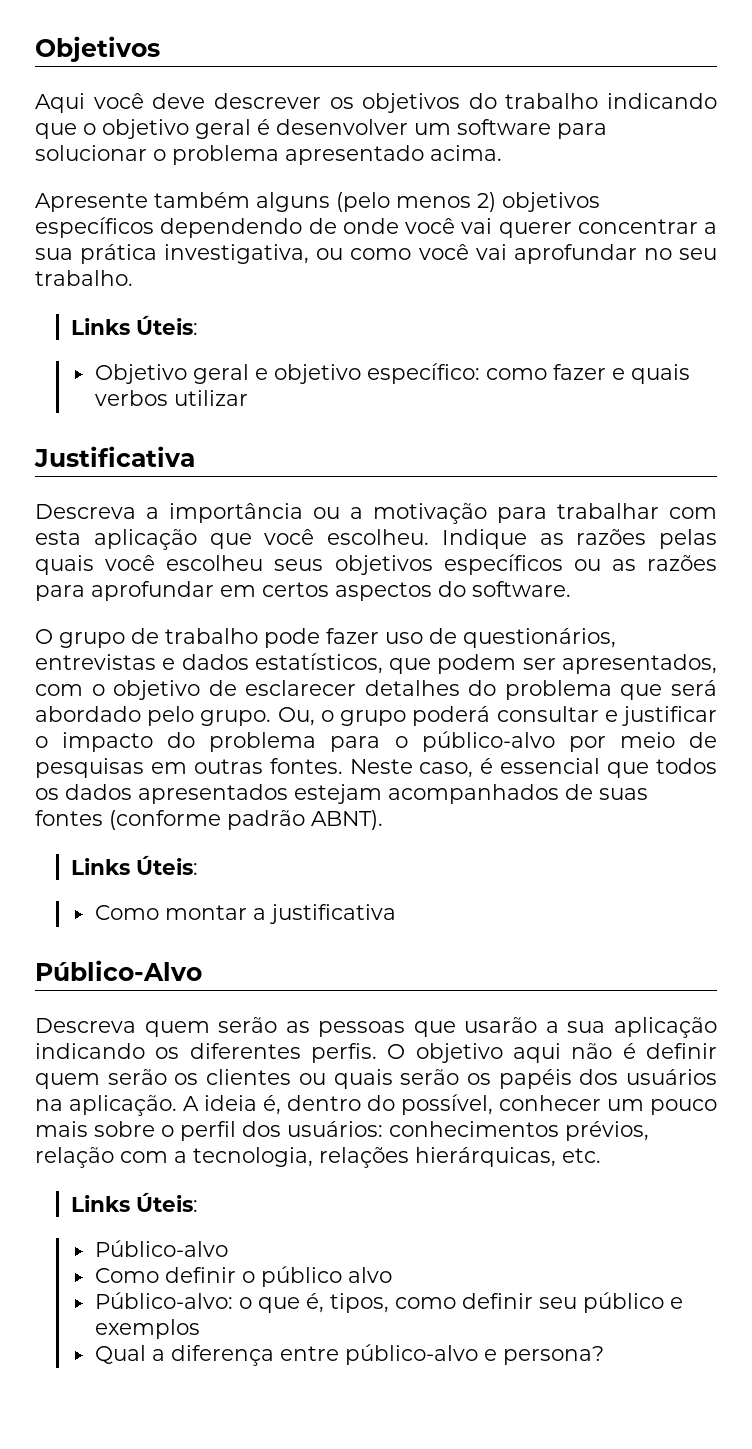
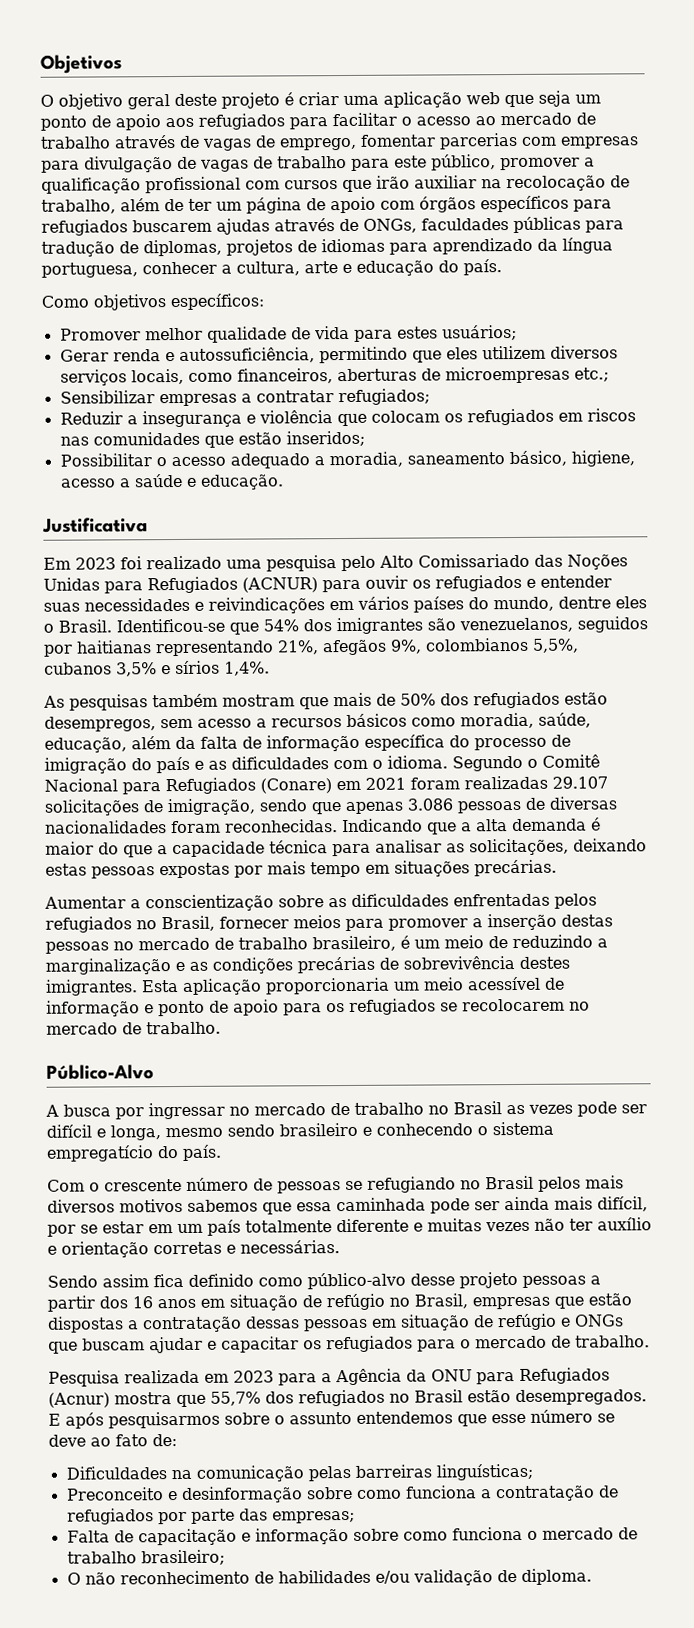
[35,93,717,113] [35,119,607,139] [35,145,502,165] [35,192,600,212] [35,217,717,238] [35,244,717,264] [35,270,133,286] [71,315,199,335] [94,363,690,384] [94,390,248,406] [34,446,195,467] [35,503,717,524] [35,529,717,550] [35,554,717,575] [35,581,571,601] [35,628,616,648] [35,653,717,674] [35,680,717,700] [35,706,717,726] [35,731,717,752] [35,758,718,778] [35,784,648,804] [35,810,383,830] [71,855,199,875] [94,904,396,924] [35,960,202,981] [35,1017,717,1038] [35,1043,717,1063] [35,1069,717,1089] [35,1094,717,1116] [35,1121,649,1141] [35,1147,601,1168] [71,1192,199,1212] [94,1240,228,1257] [94,1266,392,1287] [94,1292,683,1313] [94,1319,200,1339] [94,1344,604,1366] Aqui você deve descrever os objetivos do trabalho indicando que o objetivo geral é desenvolver um software para solucionar o problema apresentado acima. // Apresente também alguns (pelo menos 2) objetivos específicos dependendo de onde você vai querer concentrar a sua prática investigativa, ou como você vai aprofundar no seu trabalho. // Links Úteis: // Objetivo geral e objetivo específico: como fazer e quais verbos utilizar // Justificativa // Descreva a importância ou a motivação para trabalhar com esta aplicação que você escolheu. Indique as razões pelas quais você escolheu seus objetivos específicos ou as razões para aprofundar em certos aspectos do software. // O grupo de trabalho pode fazer uso de questionários, entrevistas e dados estatísticos, que podem ser apresentados, com o objetivo de esclarecer detalhes do problema que será abordado pelo grupo. Ou, o grupo poderá consultar e justificar o impacto do problema para o público-alvo por meio de pesquisas em outras fontes. Neste caso, é essencial que todos os dados apresentados estejam acompanhados de suas fontes (conforme padrão ABNT). // Links Úteis: // Como montar a justificativa // Público-Alvo // Descreva quem serão as pessoas que usarão a sua aplicação indicando os diferentes perfis. O objetivo aqui não é definir quem serão os clientes ou quais serão os papéis dos usuários na aplicação. A ideia é, dentro do possível, conhecer um pouco mais sobre o perfil dos usuários: conhecimentos prévios, relação com a tecnologia, relações hierárquicas, etc. // Links Úteis: // Público-alvo // Como definir o público alvo // Público-alvo: o que é, tipos, como definir seu público e exemplos // Qual a diferença entre público-alvo e persona? -> [40,90,601,110] [40,112,596,131] [40,132,639,151] [41,154,595,173] [41,175,630,194] [41,195,612,214] [41,216,624,236] [41,237,613,257] [41,259,502,278] [41,293,265,311] [59,324,517,343] [59,345,618,364] [59,366,609,386] [59,388,430,407] [59,408,636,428] [59,430,365,448] [59,450,635,469] [60,473,284,490] [42,517,148,533] [43,553,628,572] [43,574,612,594] [43,596,647,614] [43,616,648,635] [43,637,579,657] [44,660,270,677] [43,691,608,711] [44,712,591,732] [44,734,571,753] [44,754,600,774] [44,775,608,795] [44,796,617,816] [45,817,601,835] [45,838,647,858] [45,859,557,879] [44,893,597,912] [45,913,613,933] [45,934,608,954] [45,956,570,975] [45,976,565,996] [46,998,590,1017] [46,1021,221,1035] [46,1064,154,1080] [45,1101,647,1120] [46,1121,554,1141] [46,1144,222,1162] [47,1175,624,1194] [47,1196,648,1215] [47,1217,652,1237] [47,1240,340,1258] [47,1271,601,1290] [47,1293,632,1312] [47,1313,624,1333] [48,1335,650,1354] [48,1367,610,1387] [48,1389,647,1408] [48,1409,615,1429] [48,1434,177,1447] [65,1463,533,1482] [65,1485,619,1503] [66,1508,355,1525] [66,1526,638,1546] [66,1549,225,1566] [66,1568,592,1586] O objetivo geral deste projeto é criar uma aplicação web que seja um ponto de apoio aos refugiados para facilitar o acesso ao mercado de trabalho através de vagas de emprego, fomentar parcerias com empresas para divulgação de vagas de trabalho para este público, promover a qualificação profissional com cursos que irão auxiliar na recolocação de trabalho, além de ter um página de apoio com órgãos específicos para refugiados buscarem ajudas através de ONGs, faculdades públicas para tradução de diplomas, projetos de idiomas para aprendizado da língua portuguesa, conhecer a cultura, arte e educação do país. // Como objetivos específicos: // Promover melhor qualidade de vida para estes usuários; // Gerar renda e autossuficiência, permitindo que eles utilizem diversos serviços locais, como financeiros, aberturas de microempresas etc.; // Sensibilizar empresas a contratar refugiados; // Reduzir a insegurança e violência que colocam os refugiados em riscos nas comunidades que estão inseridos; // Possibilitar o acesso adequado a moradia, saneamento básico, higiene, acesso a saúde e educação. // Justificativa // Em 2023 foi realizado uma pesquisa pelo Alto Comissariado das Noções Unidas para Refugiados (ACNUR) para ouvir os refugiados e entender suas necessidades e reivindicações em vários países do mundo, dentre eles o Brasil. Identificou-se que 54% dos imigrantes são venezuelanos, seguidos por haitianas representando 21%, afegãos 9%, colombianos 5,5%, cubanos 3,5% e sírios 1,4%. // As pesquisas também mostram que mais de 50% dos refugiados estão desempregos, sem acesso a recursos básicos como moradia, saúde, educação, além da falta de informação específica do processo de imigração do país e as dificuldades com o idioma. Segundo o Comitê Nacional para Refugiados (Conare) em 2021 foram realizadas 29.107 solicitações de imigração, sendo que apenas 3.086 pessoas de diversas nacionalidades foram reconhecidas. Indicando que a alta demanda é maior do que a capacidade técnica para analisar as solicitações, deixando estas pessoas expostas por mais tempo em situações precárias. // Aumentar a conscientização sobre as dificuldades enfrentadas pelos refugiados no Brasil, fornecer meios para promover a inserção destas pessoas no mercado de trabalho brasileiro, é um meio de reduzindo a marginalização e as condições precárias de sobrevivência destes imigrantes. Esta aplicação proporcionaria um meio acessível de informação e ponto de apoio para os refugiados se recolocarem no mercado de trabalho. // Público-Alvo // A busca por ingressar no mercado de trabalho no Brasil as vezes pode ser difícil e longa, mesmo sendo brasileiro e conhecendo o sistema empregatício do país. // Com o crescente número de pessoas se refugiando no Brasil pelos mais diversos motivos sabemos que essa caminhada pode ser ainda mais difícil, por se estar em um país totalmente diferente e muitas vezes não ter auxílio e orientação corretas e necessárias. // Sendo assim fica definido como público-alvo desse projeto pessoas a partir dos 16 anos em situação de refúgio no Brasil, empresas que estão dispostas a contratação dessas pessoas em situação de refúgio e ONGs que buscam ajudar e capacitar os refugiados para o mercado de trabalho. // Pesquisa realizada em 2023 para a Agência da ONU para Refugiados (Acnur) mostra que 55,7% dos refugiados no Brasil estão desempregados. E após pesquisarmos sobre o assunto entendemos que esse número se deve ao fato de: // Dificuldades na comunicação pelas barreiras linguísticas; // Preconceito e desinformação sobre como funciona a contratação de refugiados por parte das empresas; // Falta de capacitação e informação sobre como funciona o mercado de trabalho brasileiro; // O não reconhecimento de habilidades e/ou validação de diploma.

